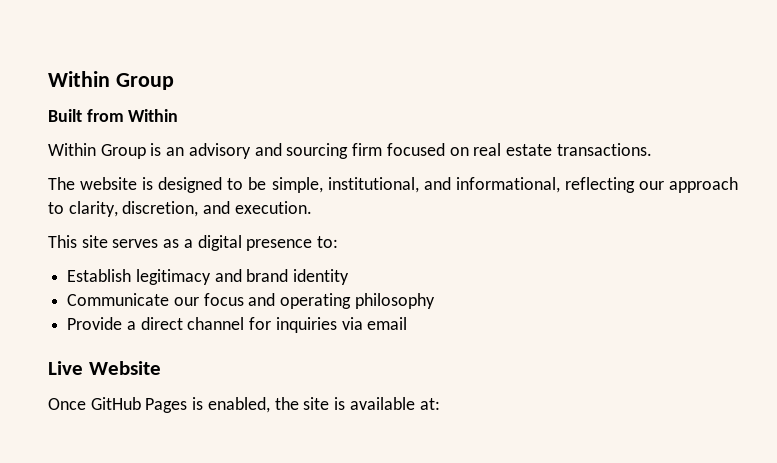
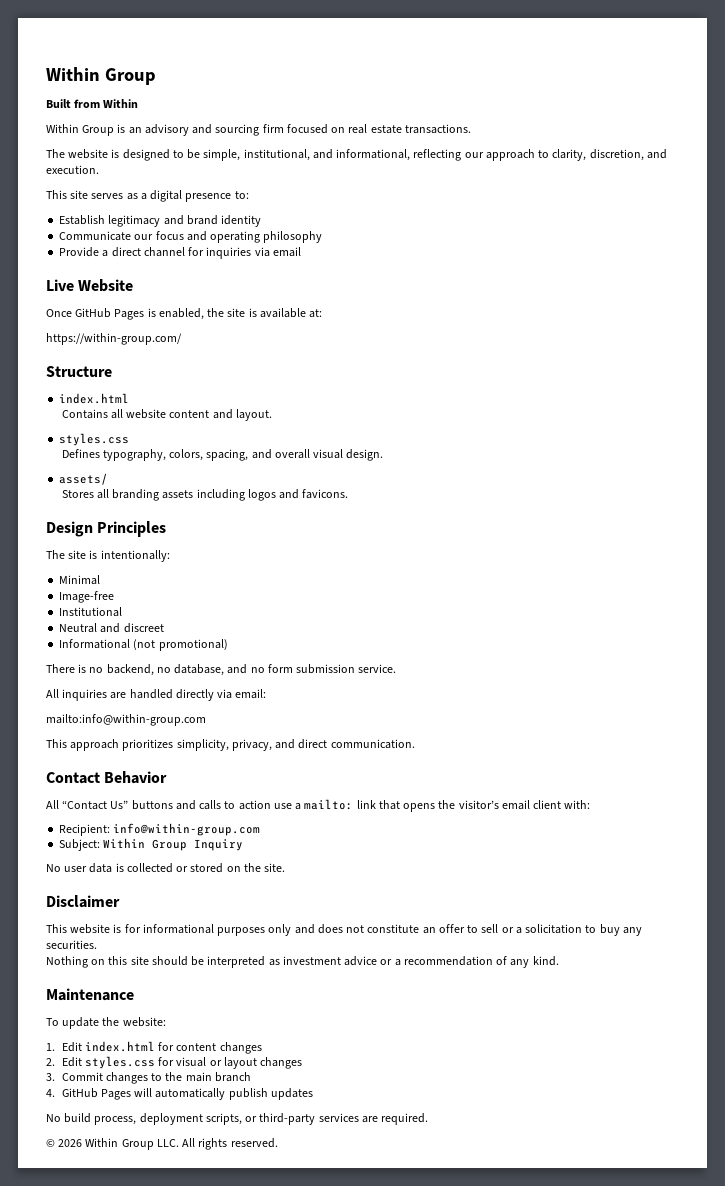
(440, 404) none -> [46,333,182,345] [46,366,112,377] [59,393,130,404] [61,409,272,421] [59,433,130,446] [61,449,384,461] [59,473,109,485] [61,489,349,501] [46,521,167,537] [46,550,170,562] [59,575,101,585] [59,591,115,603] [59,607,123,617] [59,623,164,633] [59,639,228,651] [46,664,397,676] [46,689,267,701] [46,714,206,726] [46,739,415,751] [46,771,168,784] [46,799,591,812] [59,823,261,836] [59,838,244,851] [46,863,286,873] [46,895,120,908] [46,924,642,936] [46,940,97,949] [46,956,559,968] [46,988,134,1001] [46,1017,166,1029] [46,1041,262,1054] [46,1056,303,1069] [46,1072,251,1084] [46,1088,313,1100] [46,1113,429,1125] [46,1138,278,1150] // https://within-group.com/ // Structure // index.html // Contains all website content and layout. // styles.css // Defines typography, colors, spacing, and overall visual design. // assets/ // Stores all branding assets including logos and favicons. // Design Principles // The site is intentionally: // Minimal // Image-free // Institutional // Neutral and discreet // Informational (not promotional) // There is no backend, no database, and no form submission service. // All inquiries are handled directly via email: // mailto:info@within-group.com // This approach prioritizes simplicity, privacy, and direct communication. // Contact Behavior // All “Contact Us” buttons and calls to action use a mailto: link that opens the visitor’s email client with: // Recipient: info@within-group.com // Subject: Within Group Inquiry // No user data is collected or stored on the site. // Disclaimer // This website is for informational purposes only and does not constitute an offer to sell or a solicitation to buy any securities. // Nothing on this site should be interpreted as investment advice or a recommendation of any kind. // Maintenance // To update the website: // 1. Edit index.html for content changes // 2. Edit styles.css for visual or layout changes // 3. Commit changes to the main branch // 4. GitHub Pages will automatically publish updates // No build process, deployment scripts, or third-party services are required. // © 2026 Within Group LLC. All rights reserved.

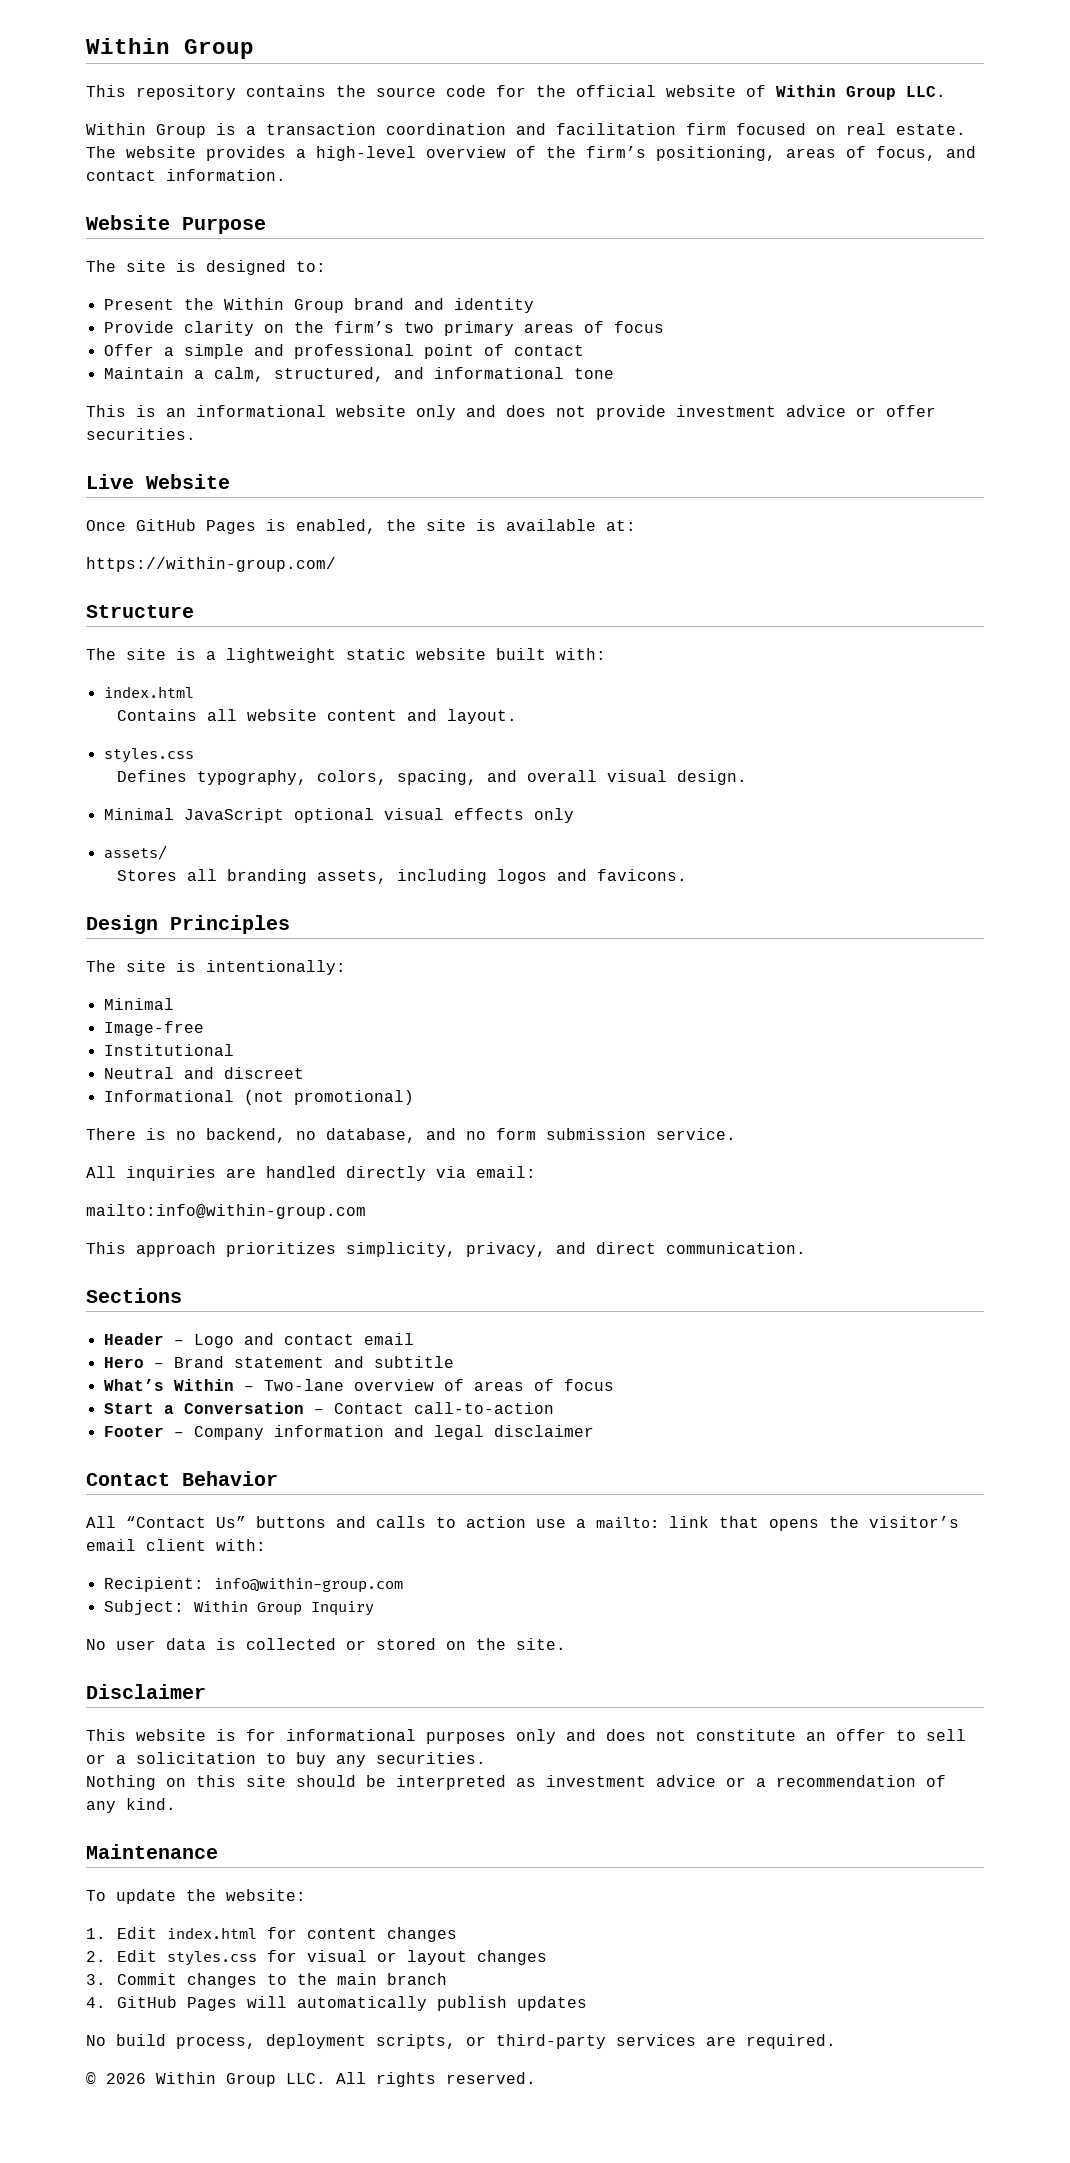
[46,99,139,108] Built from Within -> [86,85,946,100] This repository contains the source code for the official website of Within Group LLC.
[128,124,471,136] [46,149,109,159] an advisory and sourcing firm focused on real estate transactions. // The website -> [246,123,966,135] [86,146,976,161] [86,169,286,181] [86,215,266,234] [86,260,166,272] a transaction coordination and facilitation firm focused on real estate. The website provides a high-level overview of the firm’s positioning, areas of focus, and contact information. // Website Purpose // The site
[172,149,667,161] [46,165,99,174] [46,190,249,202] [59,215,262,227] [59,231,323,243] [59,247,301,259] to be simple, institutional, and informational, reflecting our approach to clarity, discretion, and execution. // This site serves as a digital presence to: // Establish legitimacy and brand identity // Communicate our focus and operating philosophy // Provide a direct channel for inquiries via email -> [296,261,326,272] [103,298,534,313] [103,321,664,336] [103,344,584,359] [103,367,614,382] [86,405,936,420] [86,428,196,440] to: // Present the Within Group brand and identity // Provide clarity on the firm’s two primary areas of focus // Offer a simple and professional point of contact // Maintain a calm, structured, and informational tone // This is an informational website only and does not provide investment advice or offer securities.
(112, 371) none -> [86,648,606,663] // The site is a lightweight static website built with:
(384, 455) none -> [103,808,574,823] // Minimal JavaScript optional visual effects only
[162,490,194,499] assets -> [316,870,387,884] assets,
(415, 744) none -> [86,1288,182,1303] [103,1333,414,1348] [103,1356,454,1368] [103,1379,614,1391] [103,1402,554,1414] [103,1425,594,1440] // Sections // Header – Logo and contact email // Hero – Brand statement and subtitle // What’s Within – Two-lane overview of areas of focus // Start a Conversation – Contact call-to-action // Footer – Company information and legal disclaimer

